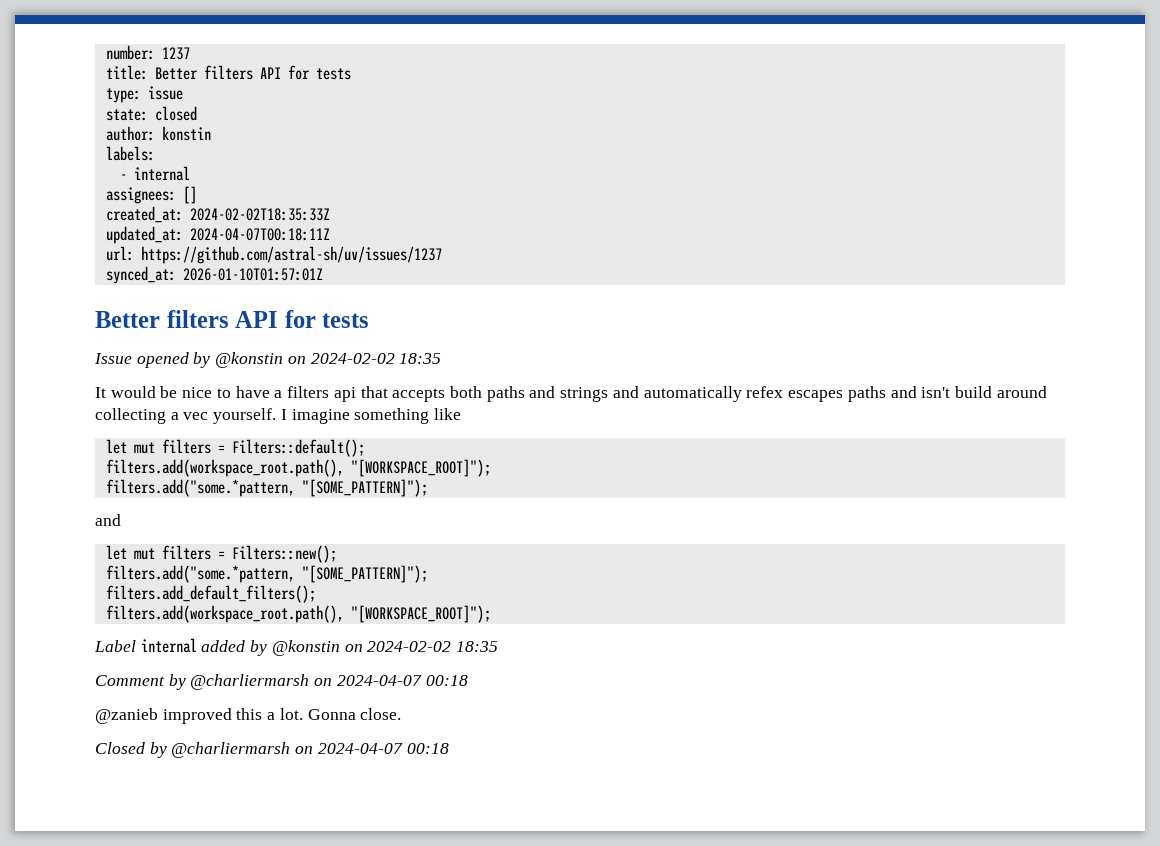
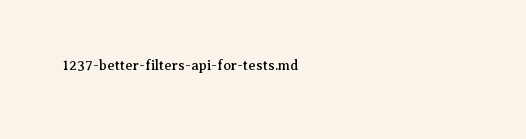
[105,45,190,60] [105,65,351,80] [105,86,183,103] [105,106,197,121] [105,126,211,141] [105,146,155,161] [119,166,190,181] [105,186,197,204] [105,206,330,223] [105,226,330,244] [105,246,442,264] [105,266,323,284] [95,310,370,328] [94,352,442,368] [95,386,1047,402] [95,408,462,424] [105,439,365,457] [105,459,491,477] [105,479,428,497] [95,514,121,526] [105,545,337,563] [105,565,428,583] [105,585,316,603] [105,605,491,623] [94,638,499,656] [95,674,468,690] [95,708,402,724] [95,742,449,758] number: 1237 // title: Better filters API for tests // type: issue // state: closed // author: konstin // labels: // - internal // assignees: [] // created_at: 2024-02-02T18:35:33Z // updated_at: 2024-04-07T00:18:11Z // url: https://github.com/astral-sh/uv/issues/1237 // synced_at: 2026-01-10T01:57:01Z // Better filters API for tests // Issue opened by @konstin on 2024-02-02 18:35 // It would be nice to have a filters api that accepts both paths and strings and automatically refex escapes paths and isn't build around collecting a vec yourself. I imagine something like // let mut filters = Filters::default(); // filters.add(workspace_root.path(), "[WORKSPACE_ROOT]"); // filters.add("some.*pattern, "[SOME_PATTERN]"); // and // let mut filters = Filters::new(); // filters.add("some.*pattern, "[SOME_PATTERN]"); // filters.add_default_filters(); // filters.add(workspace_root.path(), "[WORKSPACE_ROOT]"); // Label internal added by @konstin on 2024-02-02 18:35 // Comment by @charliermarsh on 2024-04-07 00:18 // @zanieb improved this a lot. Gonna close. // Closed by @charliermarsh on 2024-04-07 00:18 -> [63,59,298,73] 1237-better-filters-api-for-tests.md

